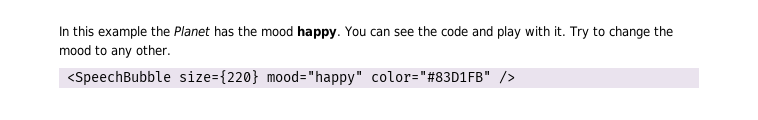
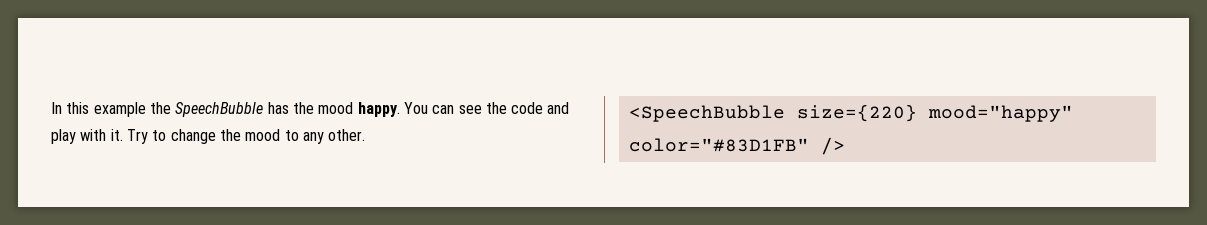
[174,26,210,37] Planet -> [175,102,264,117] SpeechBubble

